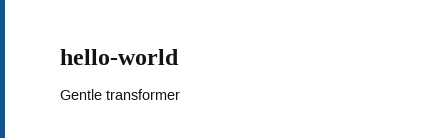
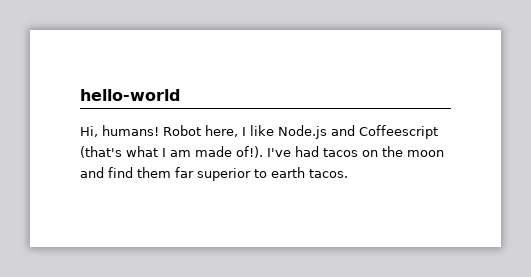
[60,89,180,100] Gentle transformer -> [80,125,438,139] [80,146,444,158] [80,167,348,181] Hi, humans! Robot here, I like Node.js and Coffeescript (that's what I am made of!). I've had tacos on the moon and find them far superior to earth tacos.

